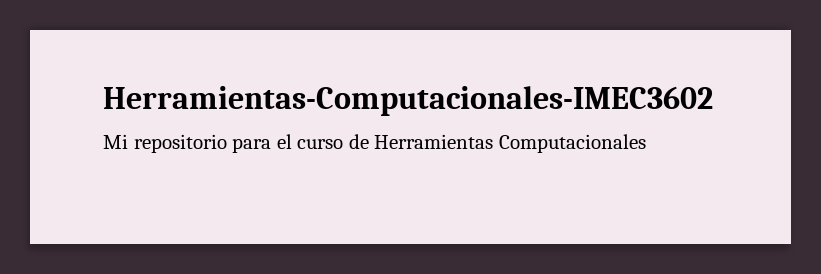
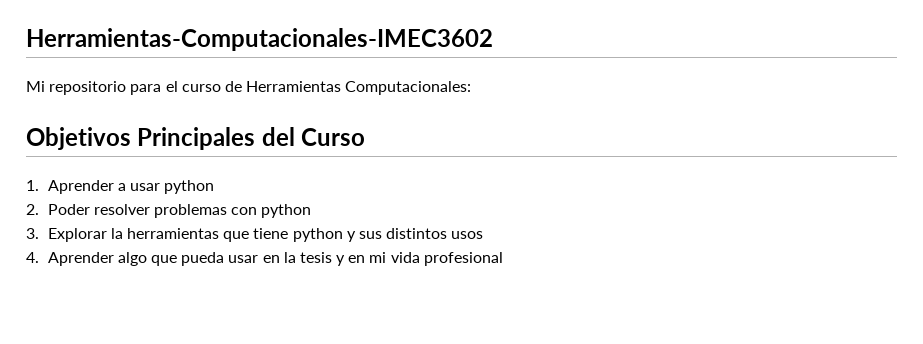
[498,134,646,153] Computacionales -> [345,81,472,95] [26,127,366,150] [26,180,215,194] [26,204,312,218] [26,228,484,242] [26,252,503,266] Computacionales: // Objetivos Principales del Curso // 1. Aprender a usar python // 2. Poder resolver problemas con python // 3. Explorar la herramientas que tiene python y sus distintos usos // 4. Aprender algo que pueda usar en la tesis y en mi vida profesional

